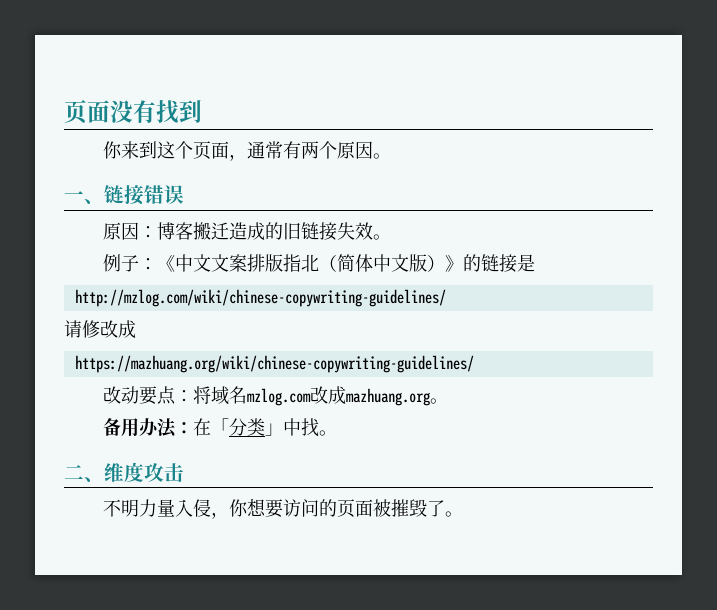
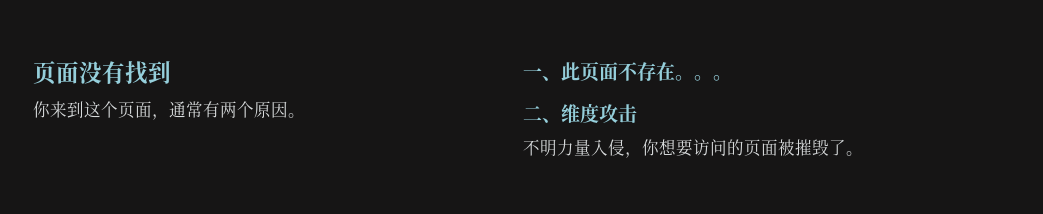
[104,185,184,205] [103,222,392,241] [103,254,536,273] [74,289,446,307] [64,320,136,338] [74,355,474,373] [103,386,449,406] [103,418,320,438] 链接错误 // 原因：博客搬迁造成的旧链接失效。 // 例子：《中文文案排版指北（简体中文版）》的链接是 // http://mzlog.com/wiki/chinese-copywriting-guidelines/ // 请修改成 // https://mazhuang.org/wiki/chinese-copywriting-guidelines/ // 改动要点：将域名mzlog.com改成mazhuang.org。 // 备用办法：在「分类」中找 -> [561,61,713,82] 此页面不存在。。

